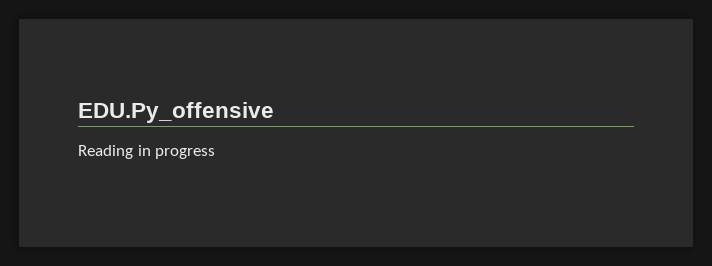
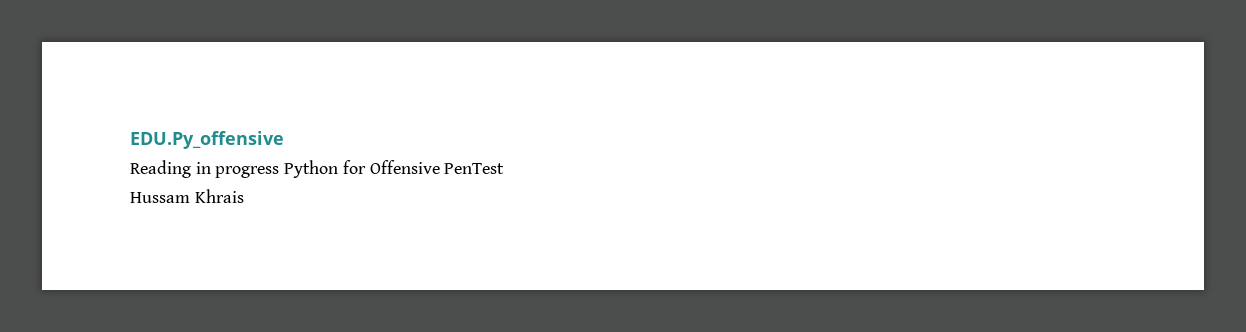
(216, 153) none -> [284,160,505,178] [130,189,244,203] Python for Offensive PenTest // Hussam Khrais

